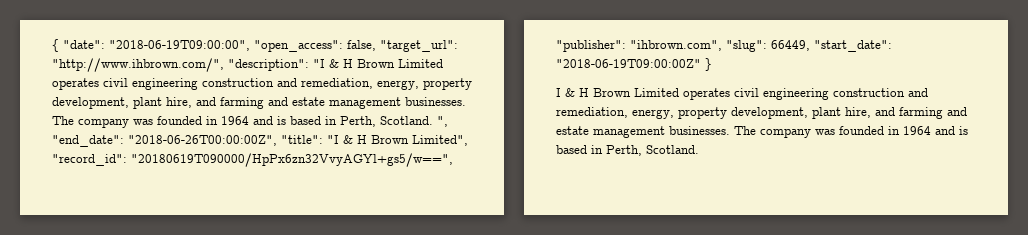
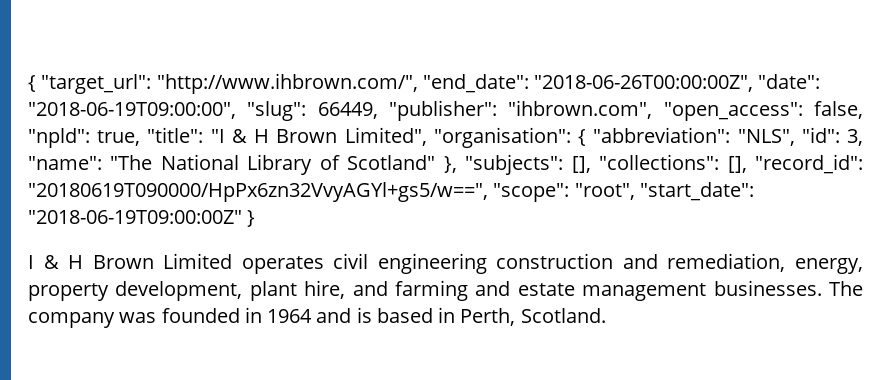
[52,39,458,52] [52,58,443,72] [52,78,472,90] [52,97,466,109] [52,116,448,128] [52,135,277,147] { "date": "2018-06-19T09:00:00", "open_access": false, "target_url": "http://www.ihbrown.com/", "description": "I & H Brown Limited operates civil engineering construction and remediation, energy, property development, plant hire, and farming and estate management businesses. The company was founded in 1964 and is based in Perth, Scotland. ", "end_date": "2018-06-26T00:00:00Z", -> [28,73,821,94] [28,100,864,121] [28,128,141,148] { "target_url": "http://www.ihbrown.com/", "end_date": "2018-06-26T00:00:00Z", "date": "2018-06-19T09:00:00", "slug": 66449, "publisher": "ihbrown.com", "open_access": false, "npld": true,
[52,153,453,167] [556,40,810,52] "record_id": "20180619T090000/HpPx6zn32VvyAGYl+gs5/w==", "publisher": "ihbrown.com", "slug": 66449, -> [433,127,864,148] [28,154,863,175] [28,182,635,202] "organisation": { "abbreviation": "NLS", "id": 3, "name": "The National Library of Scotland" }, "subjects": [], "collections": [], "record_id": "20180619T090000/HpPx6zn32VvyAGYl+gs5/w==", "scope": "root",

